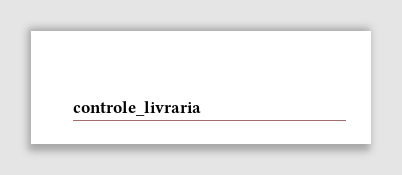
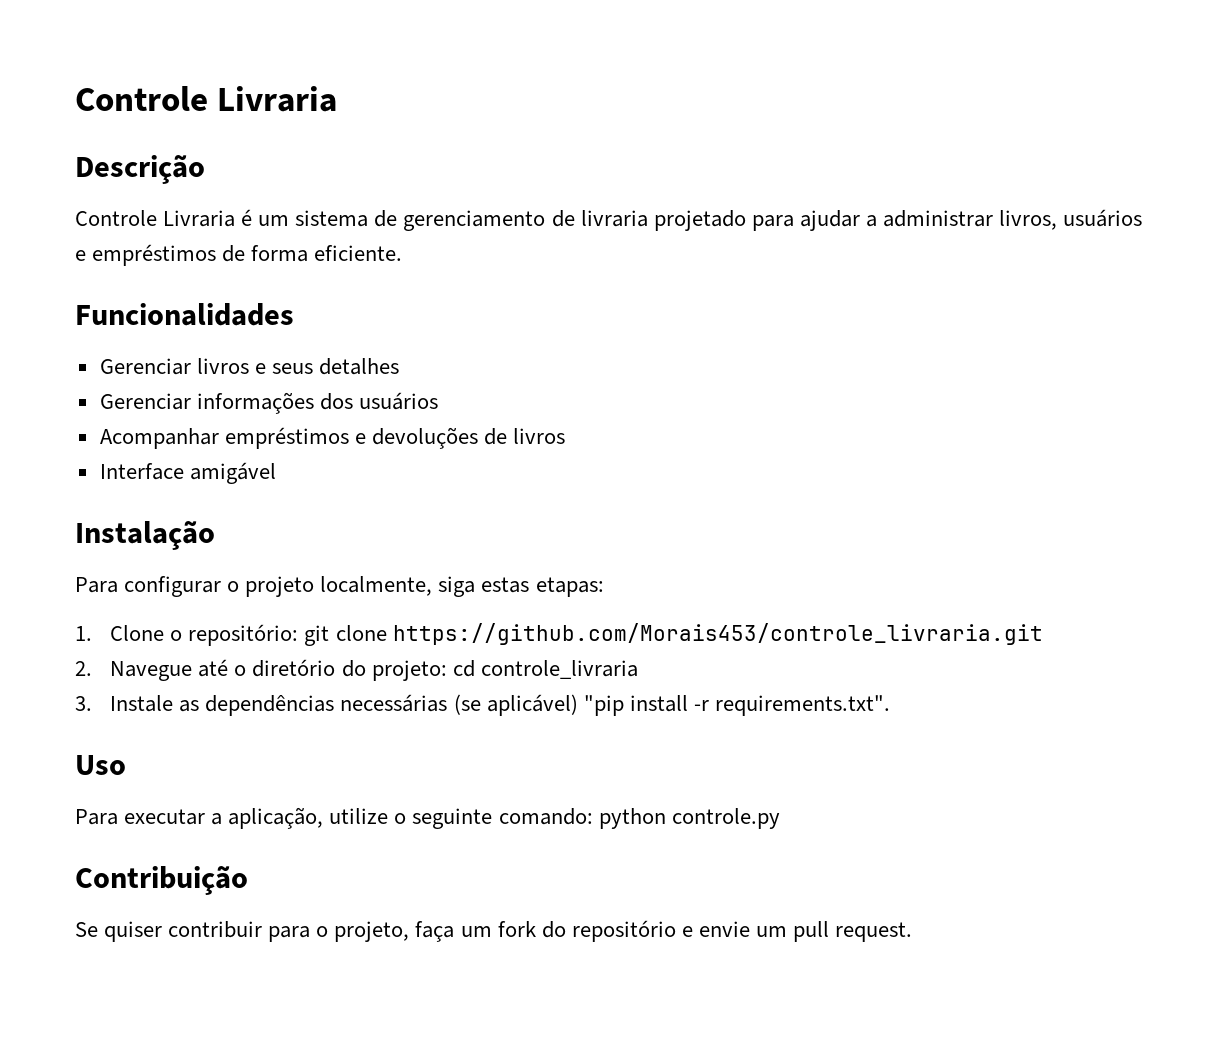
[73,101,201,116] controle_livraria -> [75,86,338,112] [75,155,205,184] [75,209,1143,231] [75,244,403,266] [75,303,294,326] [99,358,400,375] [99,392,438,414] [99,427,566,449] [99,462,276,484] [75,521,215,550] [75,576,604,597] [75,623,1043,646] [75,659,638,681] [75,694,890,716] [75,755,126,775] [75,807,780,829] [75,866,248,895] [75,920,913,942] Controle Livraria // Descrição // Controle Livraria é um sistema de gerenciamento de livraria projetado para ajudar a administrar livros, usuários e empréstimos de forma eficiente. // Funcionalidades // Gerenciar livros e seus detalhes // Gerenciar informações dos usuários // Acompanhar empréstimos e devoluções de livros // Interface amigável // Instalação // Para configurar o projeto localmente, siga estas etapas: // 1. Clone o repositório: git clone https://github.com/Morais453/controle_livraria.git // 2. Navegue até o diretório do projeto: cd controle_livraria // 3. Instale as dependências necessárias (se aplicável) "pip install -r requirements.txt". // Uso // Para executar a aplicação, utilize o seguinte comando: python controle.py // Contribuição // Se quiser contribuir para o projeto, faça um fork do repositório e envie um pull request.

